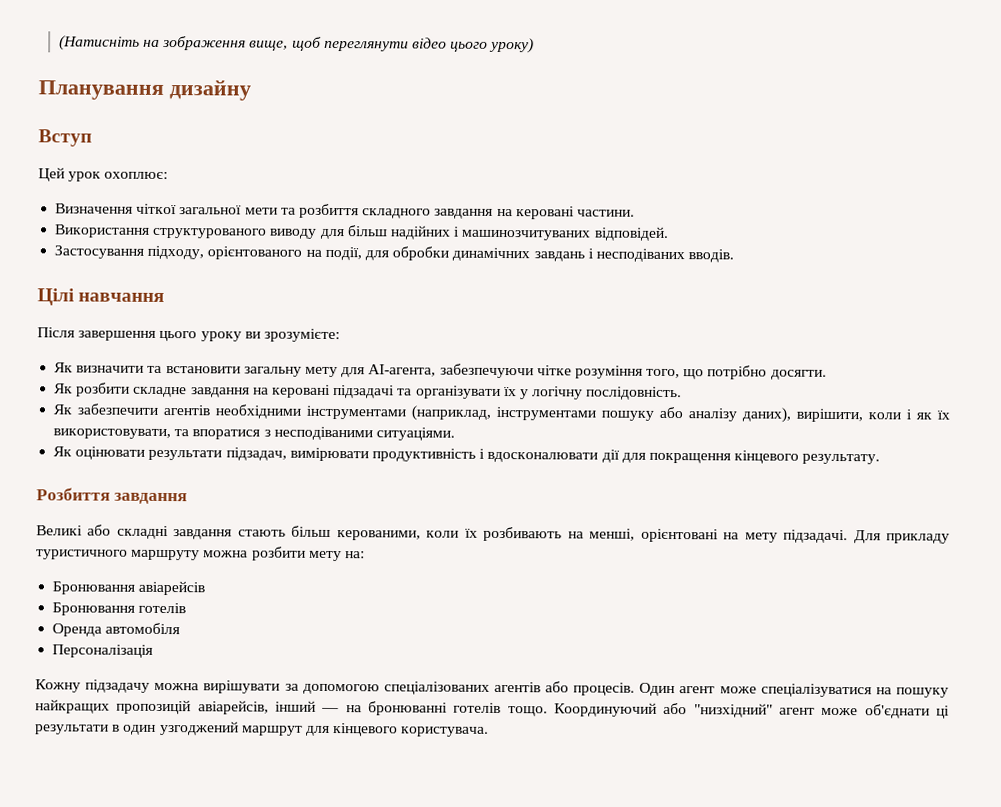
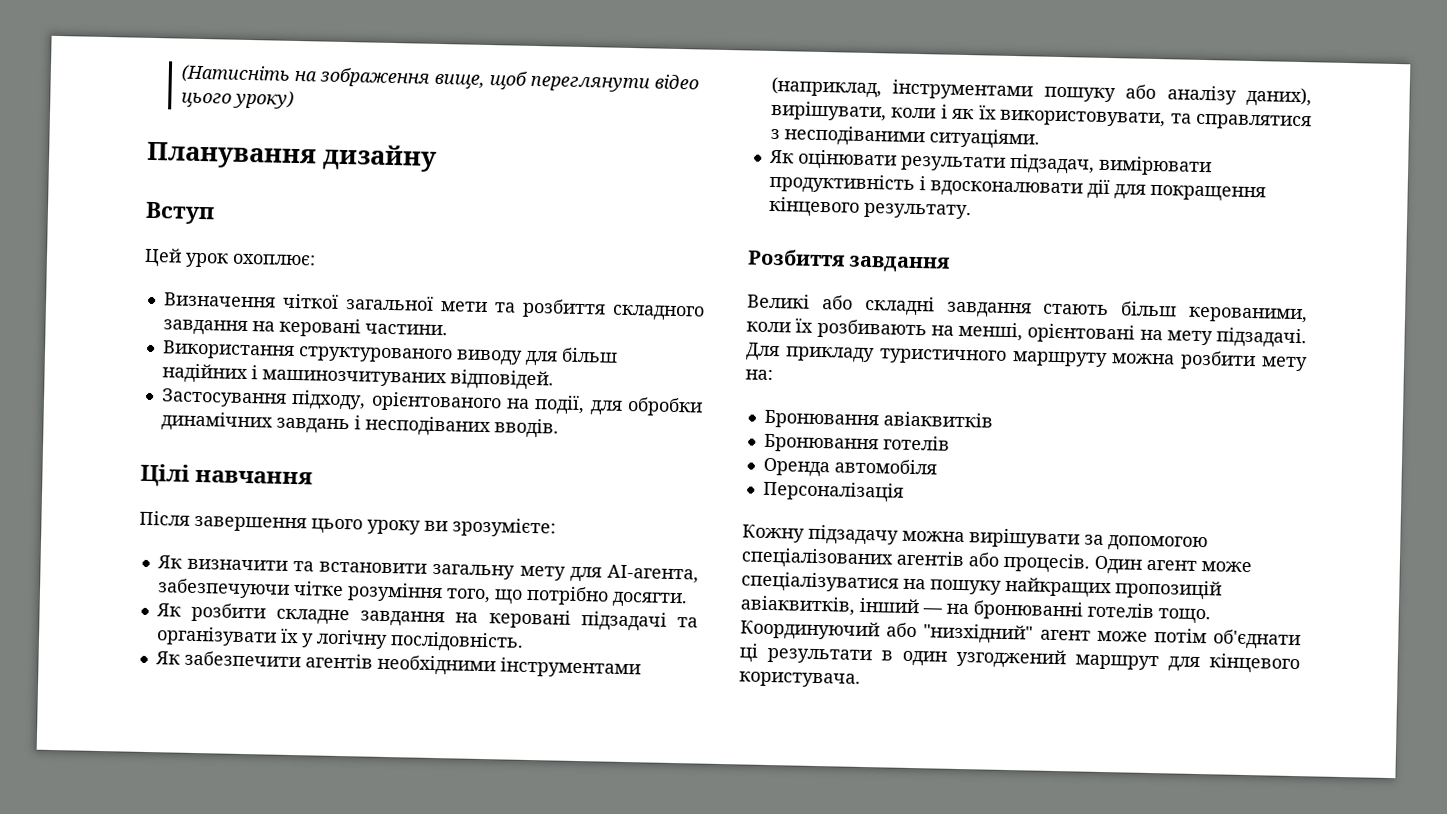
[796,408,864,423] вирішити, -> [770,100,887,122] вирішувати,
[192,429,261,440] впоратися -> [1195,113,1312,131] справлятися
[138,580,206,596] авіарейсів -> [882,411,993,428] авіаквитків
[197,700,269,715] авіарейсів, -> [740,595,856,616] авіаквитків,
(859, 711) none -> [1153,628,1207,644] потім

